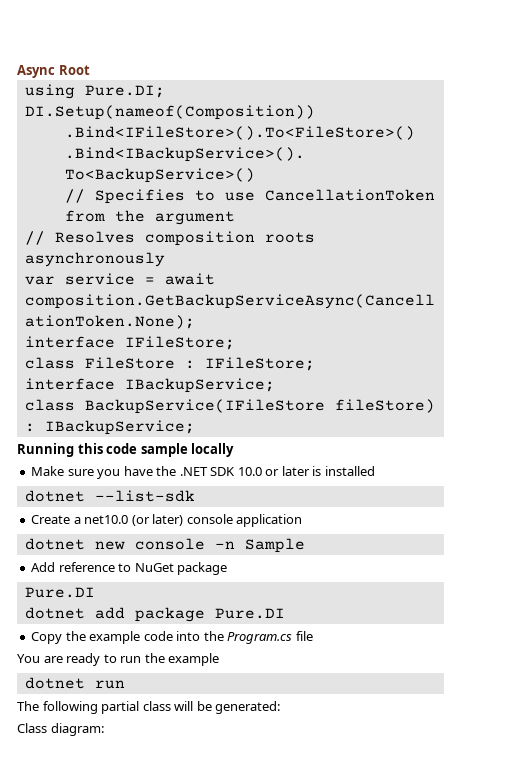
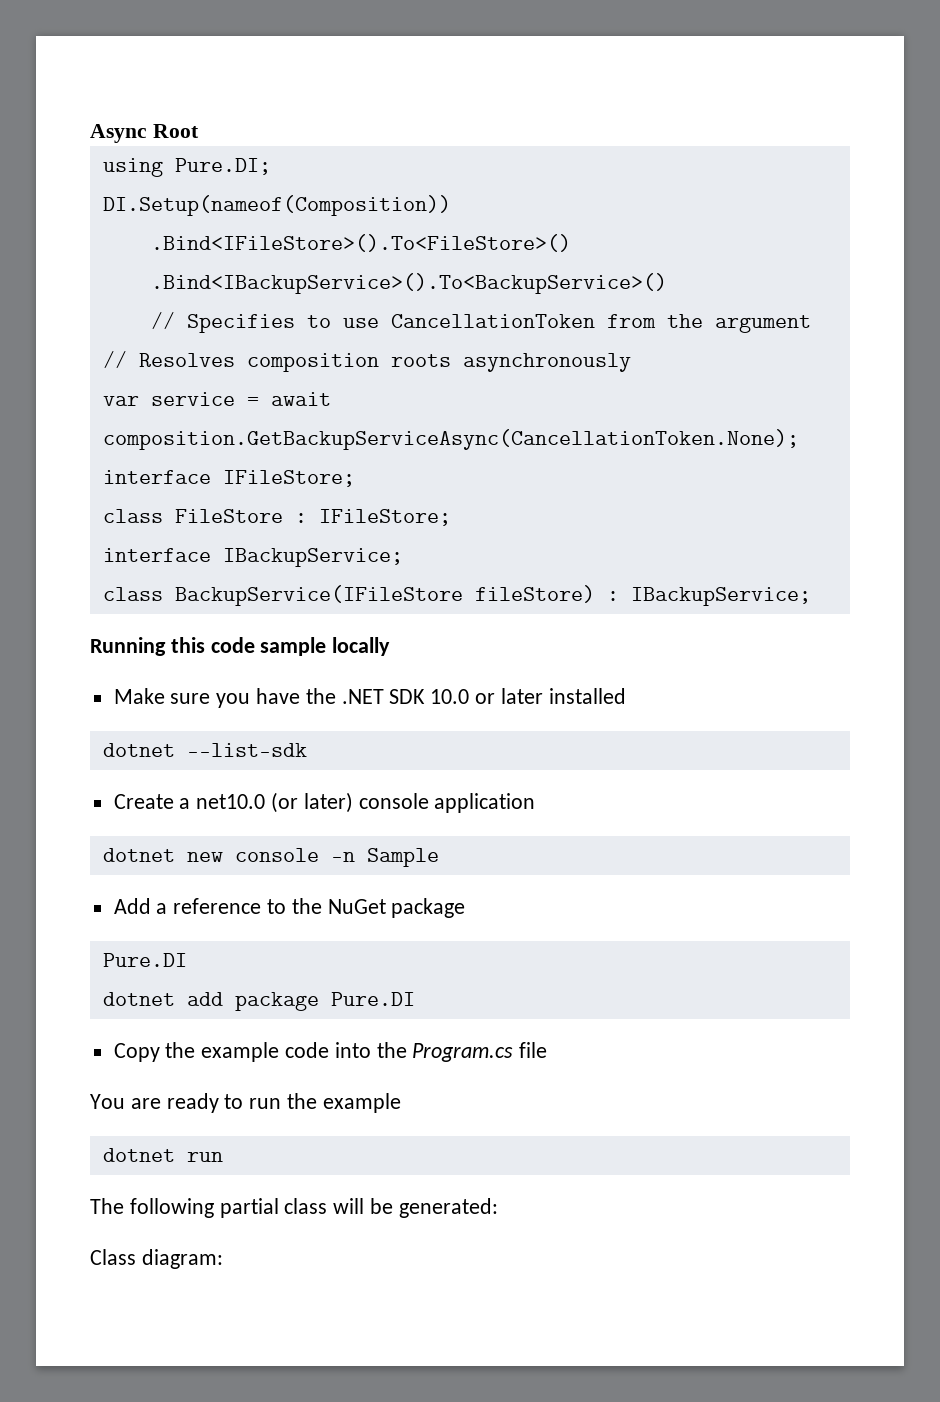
[312,466,322,476] is -> (543, 696) none
(56, 567) none -> [156,903,168,914] a
(132, 567) none -> [291,898,322,914] the

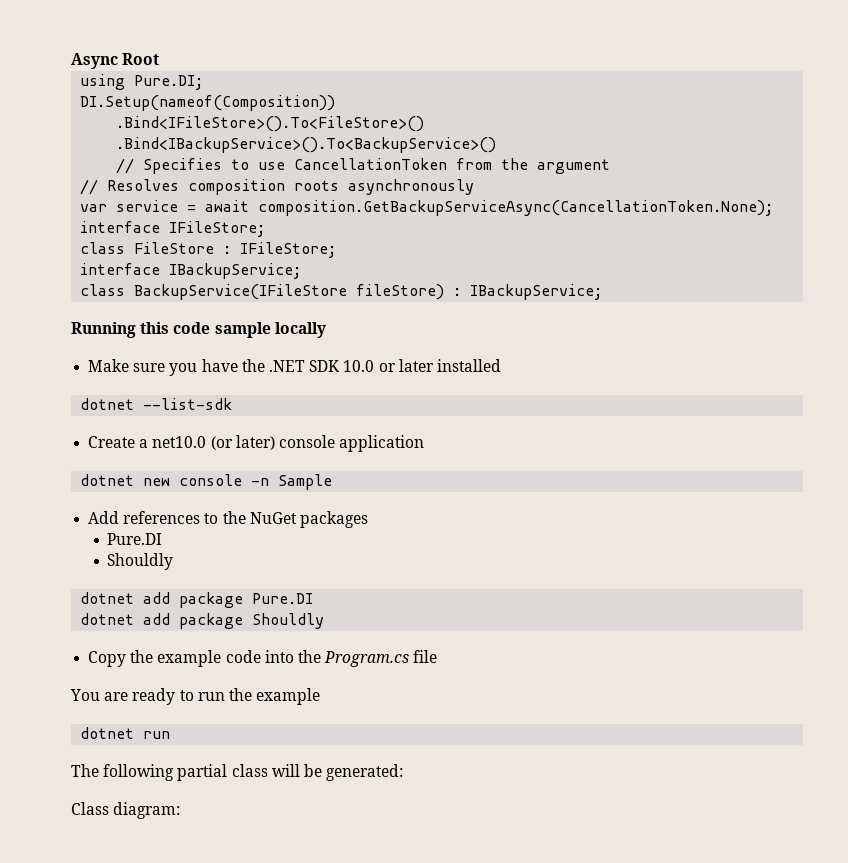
[156,898,262,914] a reference -> [123,511,201,524] references
[391,898,466,918] package // -> [299,511,368,528] [107,533,163,545] [107,553,174,570] [80,592,244,608] packages // Pure.DI // Shouldly // dotnet add package
[330,992,415,1006] Pure.DI -> [252,613,325,629] Shouldly

